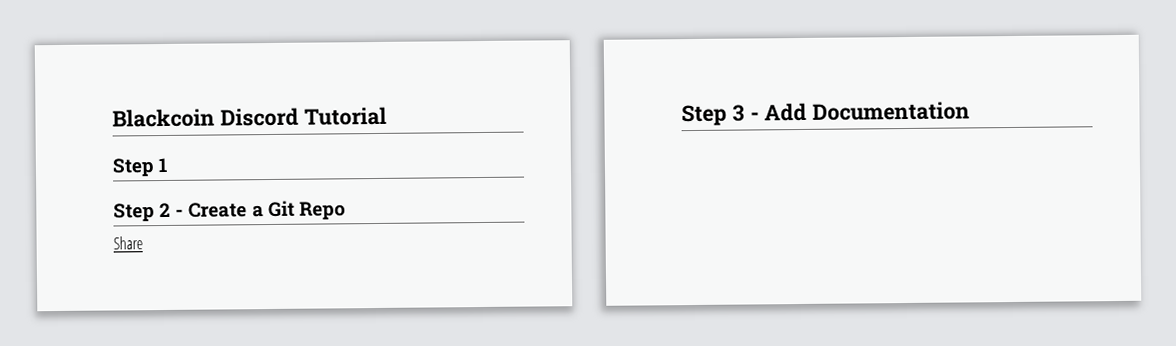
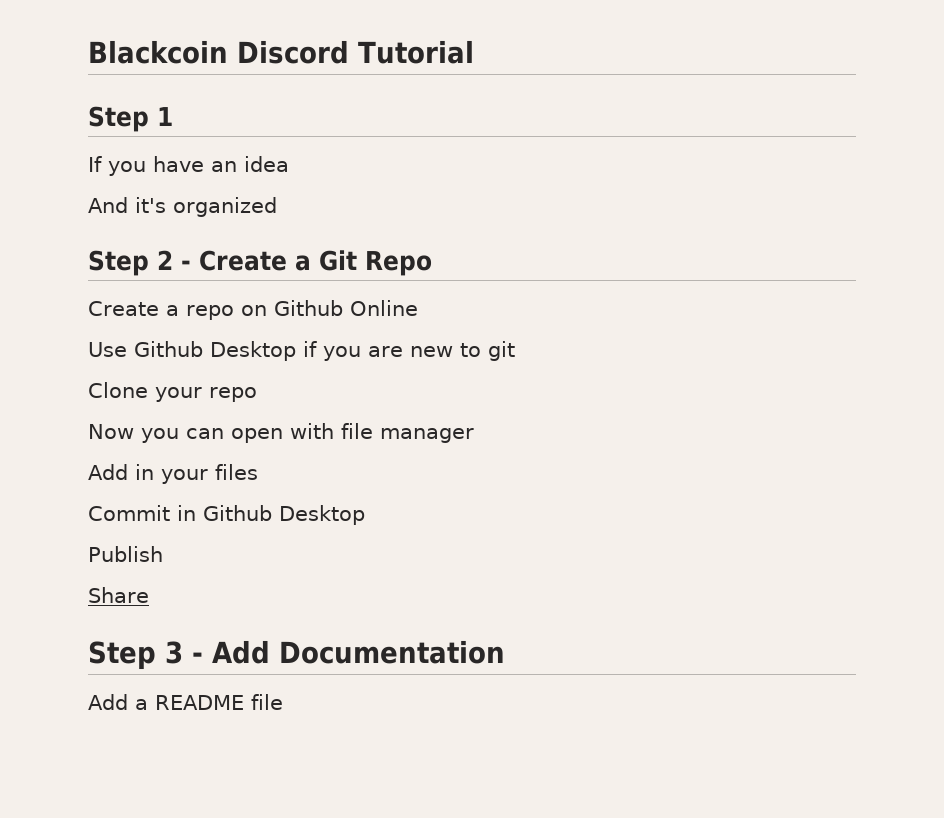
(168, 165) none -> [88,156,289,176] [88,197,277,217] // If you have an idea // And it's organized
(346, 210) none -> [88,300,418,320] [88,341,515,361] [88,382,257,402] [88,423,474,443] [88,464,258,484] [88,505,365,525] [88,546,163,562] // Create a repo on Github Online // Use Github Desktop if you are new to git // Clone your repo // Now you can open with file manager // Add in your files // Commit in Github Desktop // Publish
(971, 111) none -> [88,694,283,710] // Add a README file

